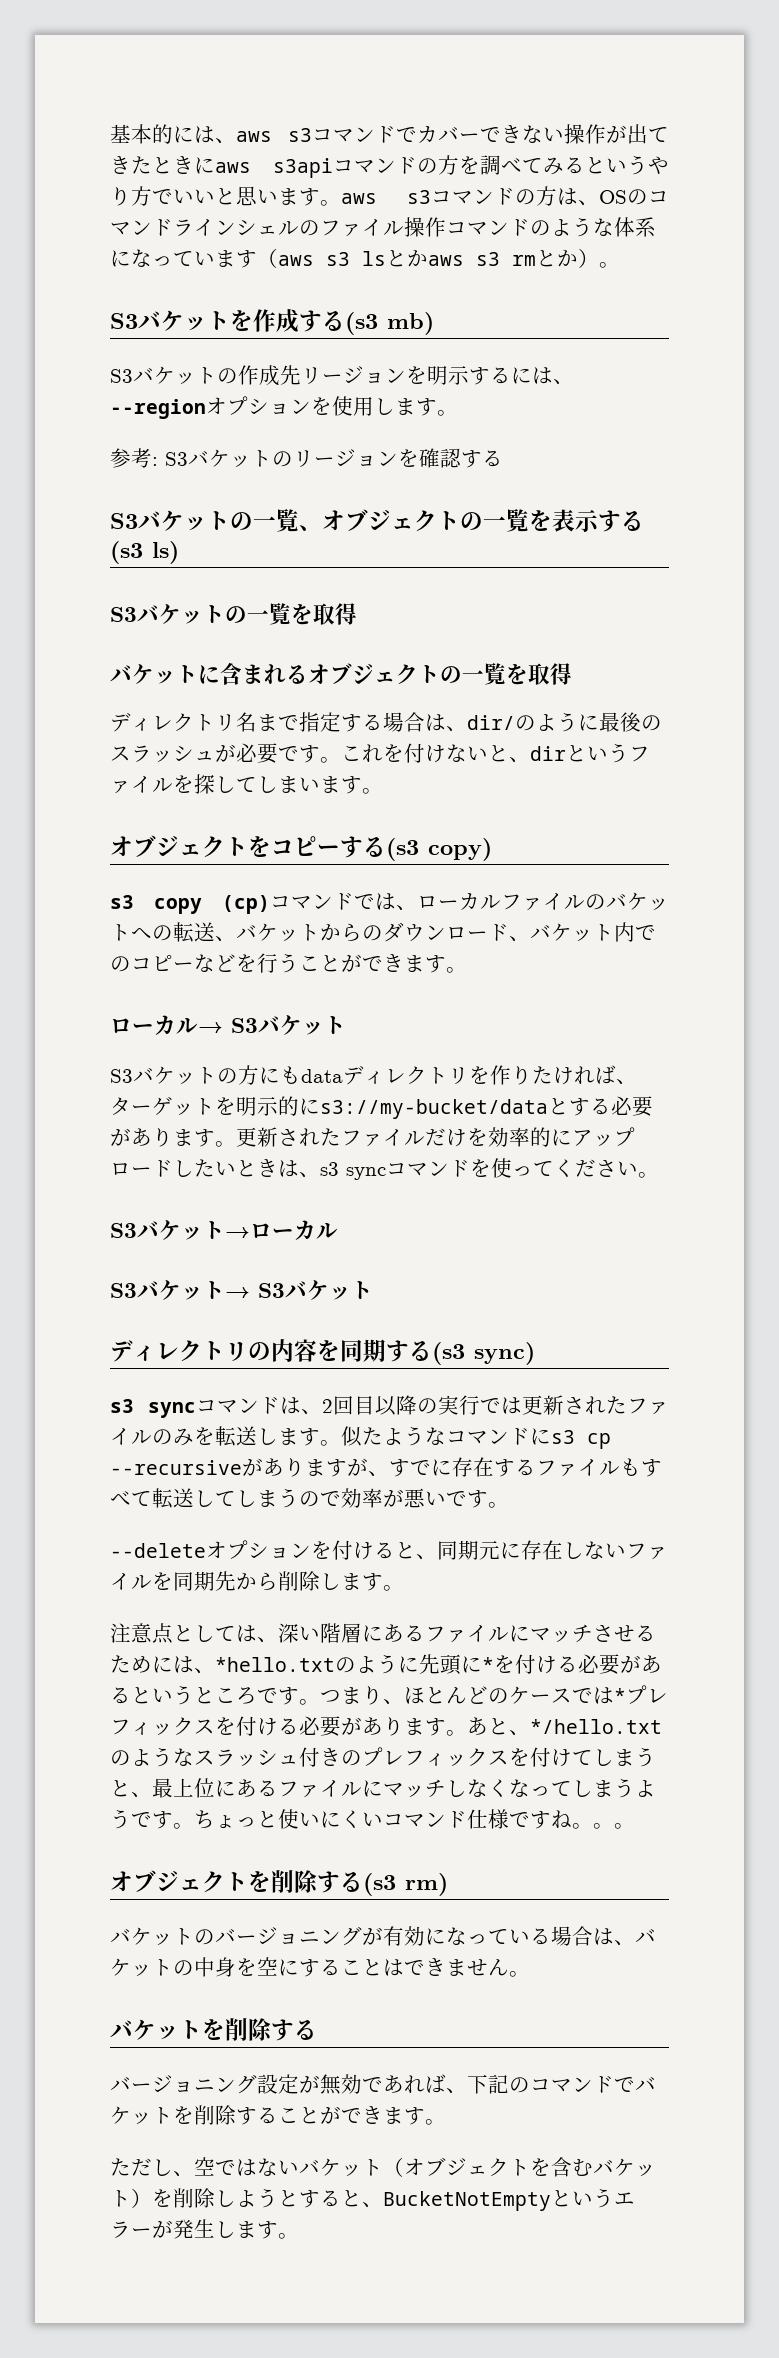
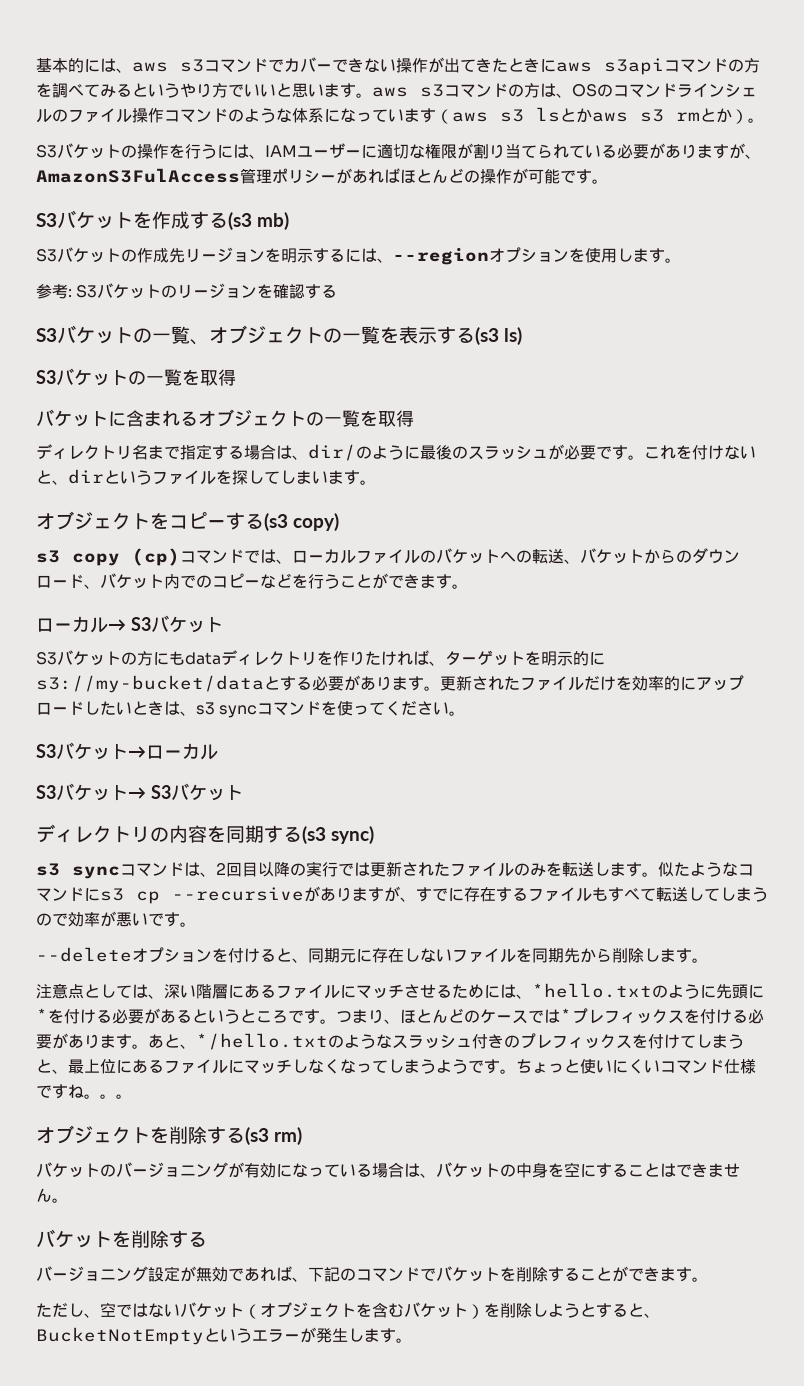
(620, 265) none -> [36,143,761,159] [36,168,608,184] // S3バケットの操作を行うには、IAMユーザーに適切な権限が割り当てられている必要がありますが、AmazonS3FulAccess管理ポリシーがあればほとんどの操作が可能です。

